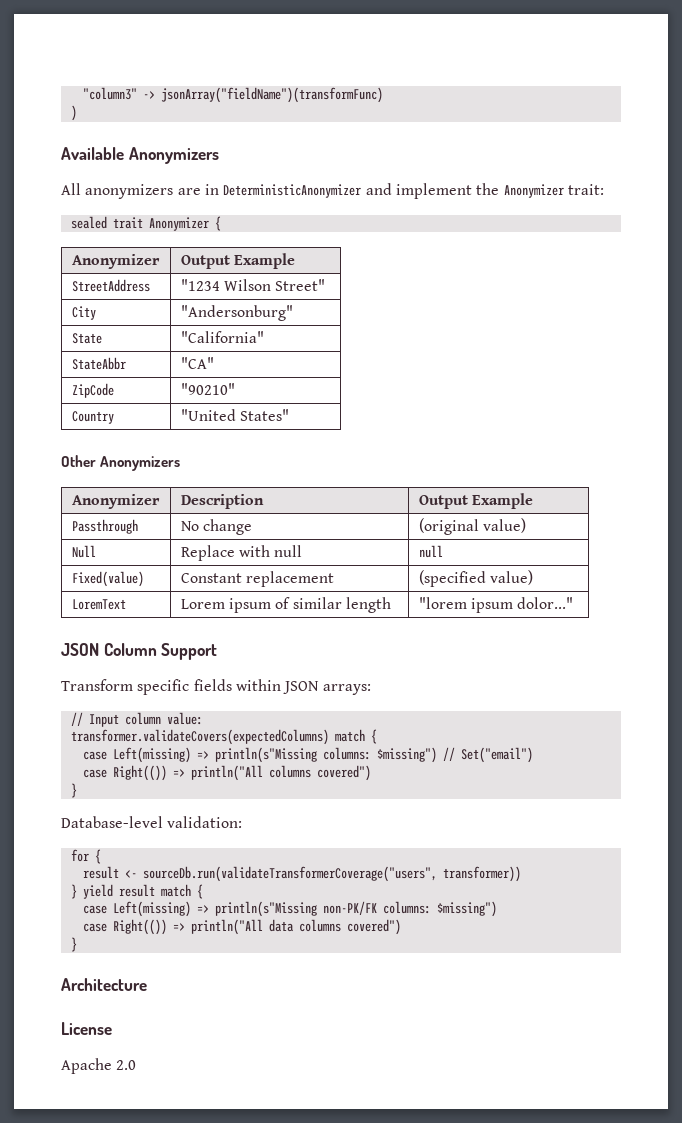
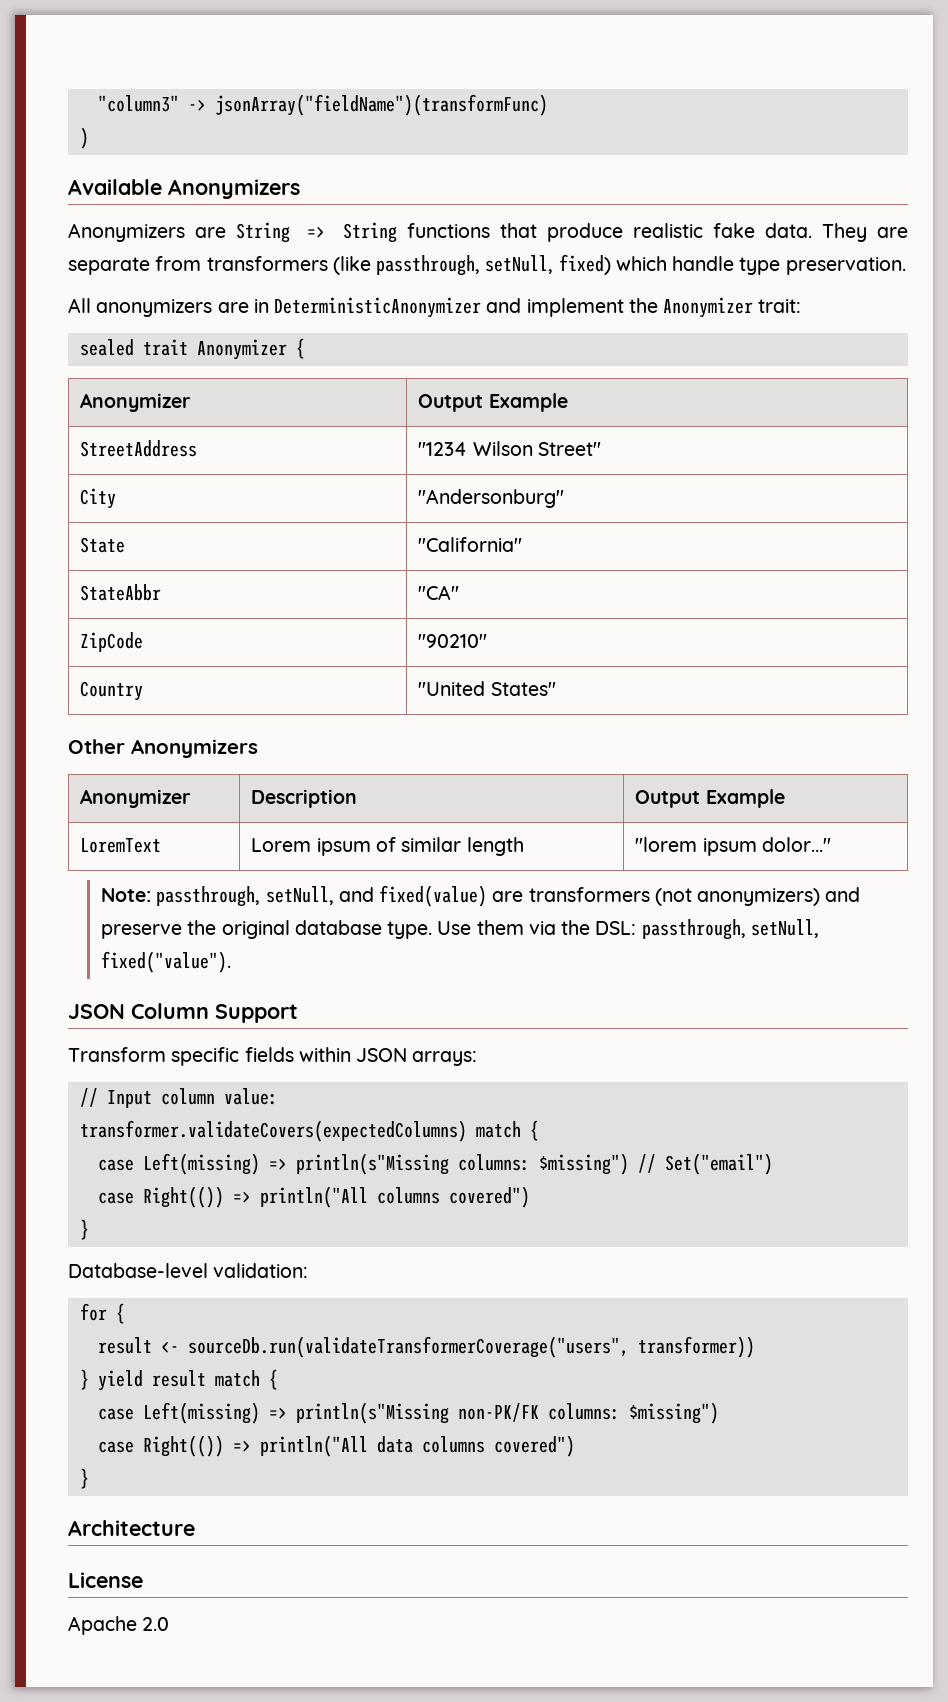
(219, 155) none -> [68,222,909,243] [68,254,906,276] // Anonymizers are String => String functions that produce realistic fake data. They are separate from transformers (like passthrough, setNull, fixed) which handle type preservation.
[71,519,138,534] [180,519,253,535] [418,518,527,535] [71,545,96,558] [180,545,303,561] [418,545,443,558] [71,571,144,587] [180,571,335,587] [418,570,534,587] // Passthrough | No change | (original value) // Null | Replace with null | null // Fixed(value) | Constant replacement | (specified value) -> (785, 798) none
(574, 603) none -> [101,885,861,907] [101,919,819,940] [101,951,232,973] // Note: passthrough, setNull, and fixed(value) are transformers (not anonymizers) and preserve the original database type. Use them via the DSL: passthrough, setNull, fixed("value").

